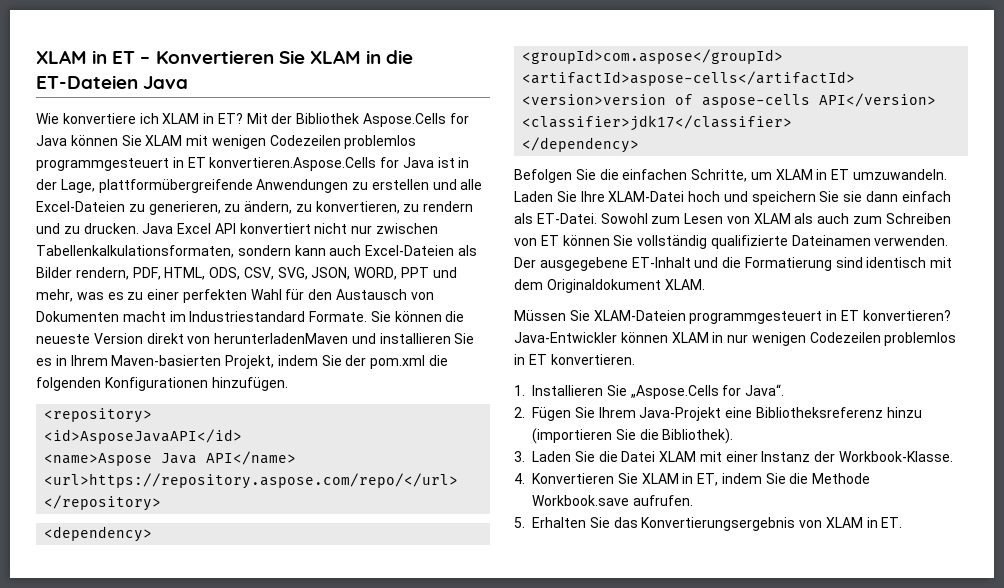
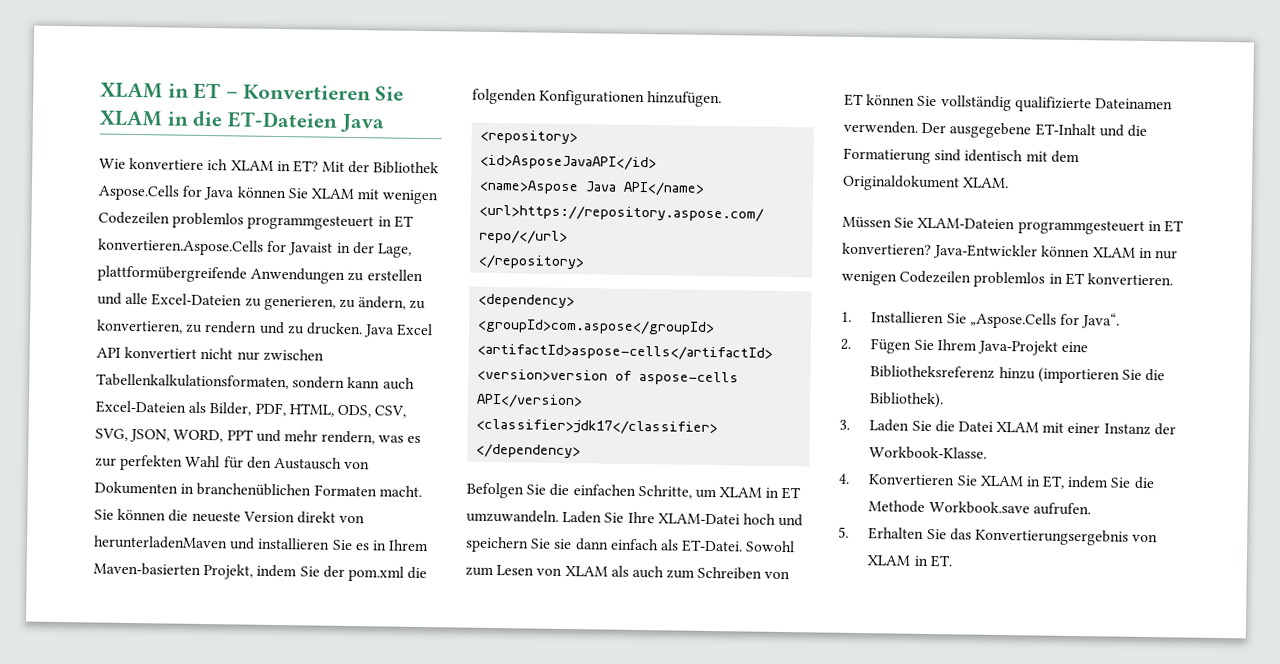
[402,157,455,168] Java ist -> [288,242,334,256] Javaist
[36,267,129,280] Bilder rendern, -> [209,402,252,416] Bilder,
[36,289,180,302] mehr, was es zu einer -> [283,430,422,445] [95,457,117,467] mehr rendern, was es zur
[122,311,368,322] macht im Industriestandard Formate. -> [180,482,422,498] in branchenüblichen Formaten macht.

